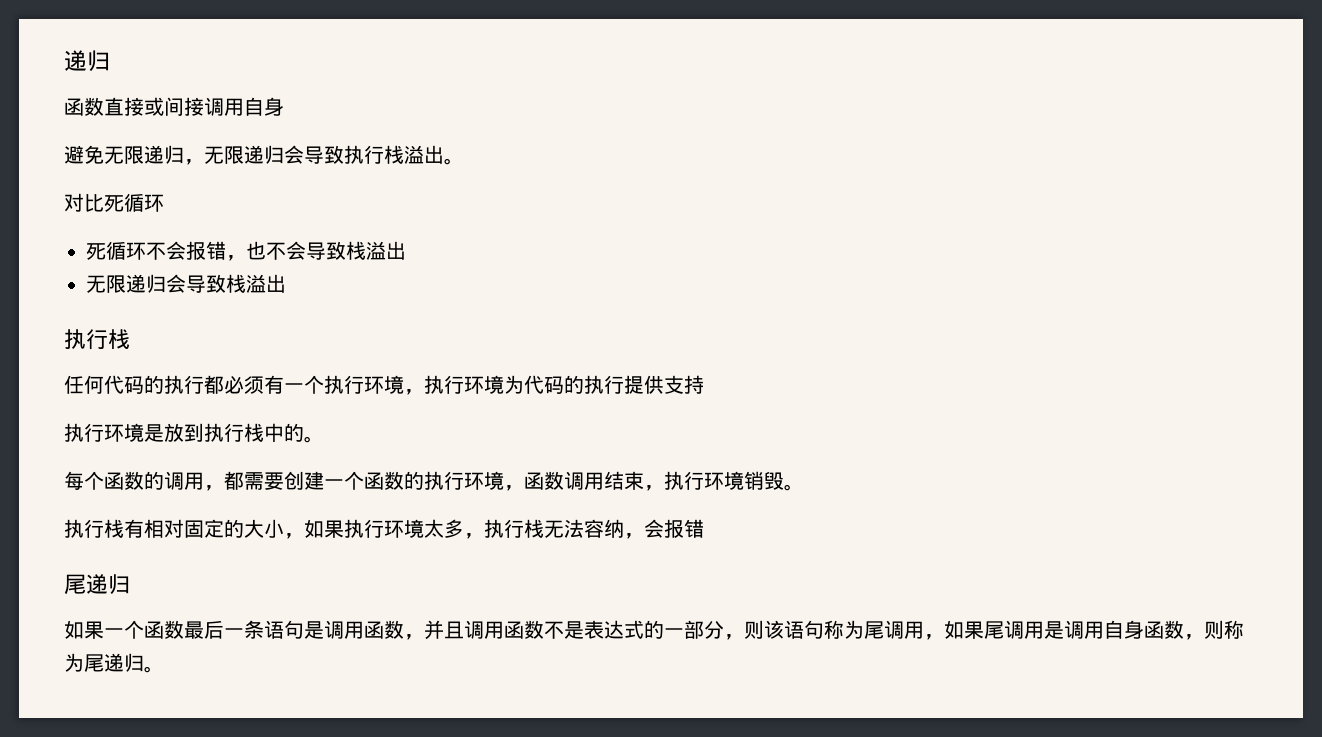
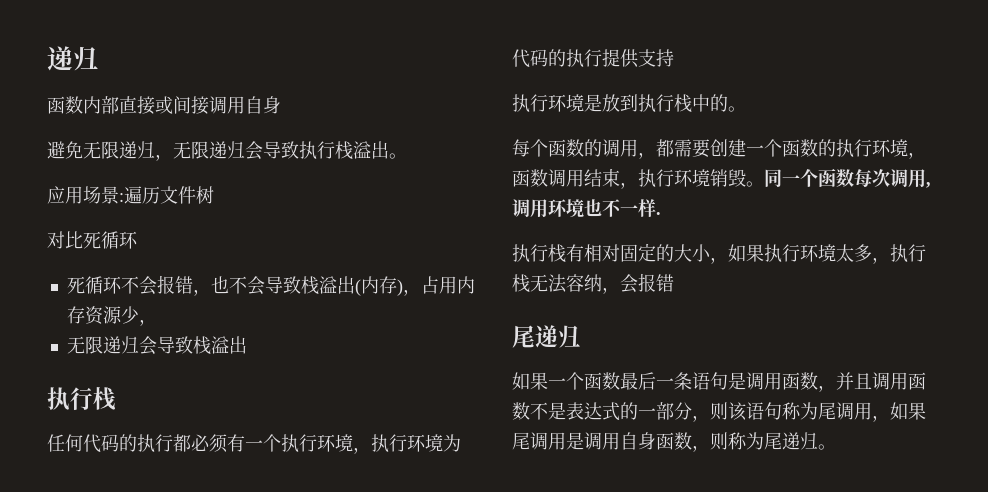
(104, 106) none -> [83,96,119,114] 内部
(464, 161) none -> [47,186,214,204] // 应用场景:遍历文件树
(406, 250) none -> [354,276,475,296] [66,306,157,326] (内存)，占用内存资源少，
(804, 487) none -> [764,168,931,188] [512,199,661,218] 同一个函数每次调用,调用环境也不一样.

